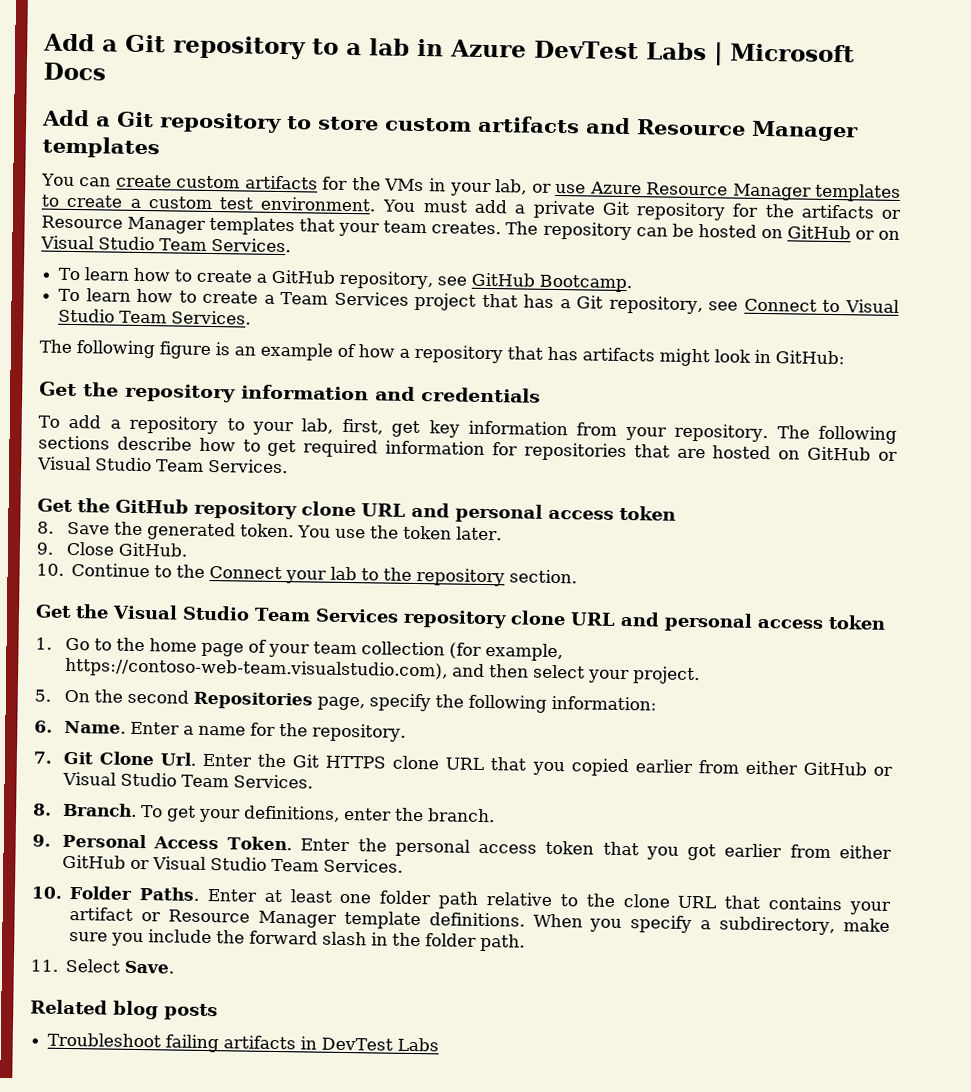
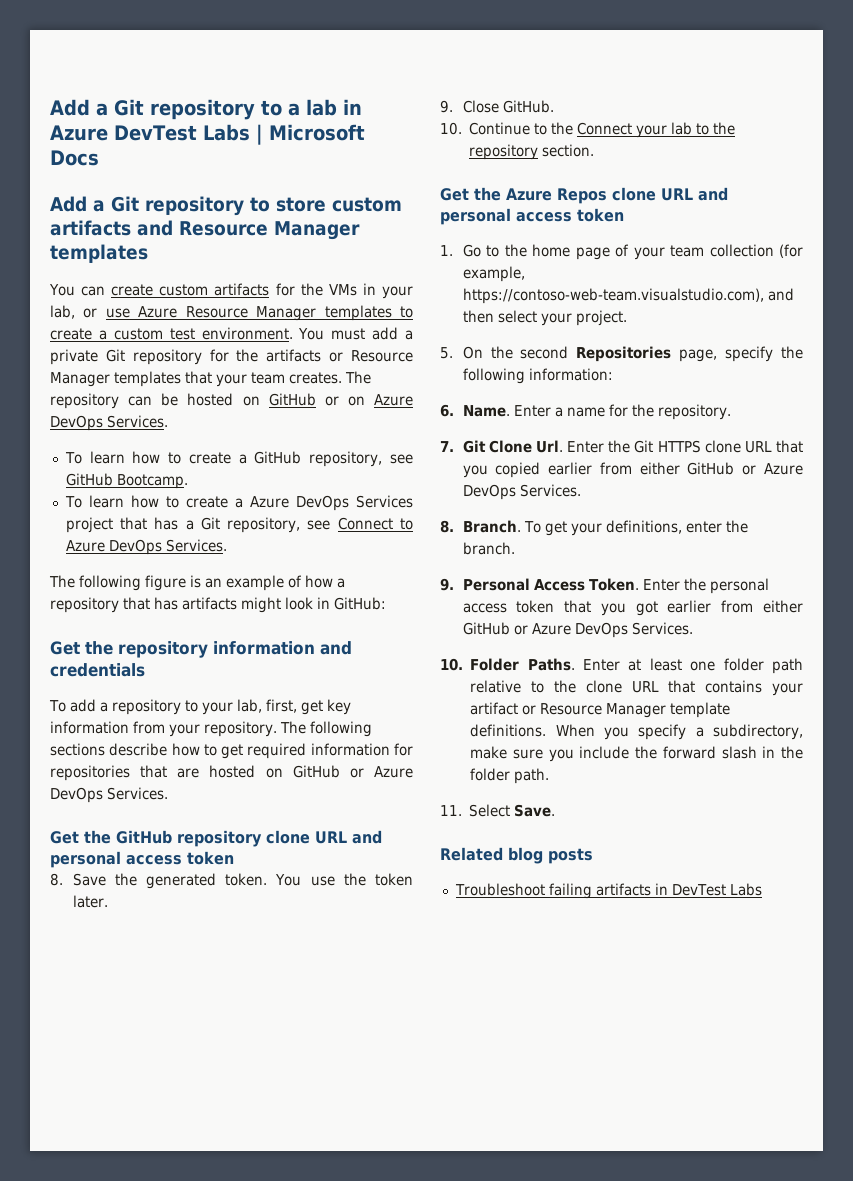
[40,235,207,251] Visual Studio Team -> [374,394,413,406] [50,415,103,431] Azure DevOps
[280,292,329,305] Team -> [249,495,349,511] Azure DevOps
[845,299,900,313] [58,308,168,324] Visual Studio Team -> [65,539,162,555] Azure DevOps
[37,456,204,472] Visual Studio Team -> [374,766,413,778] [50,787,103,803] Azure DevOps
[112,604,507,629] Visual Studio Team Services repository -> [506,188,607,204] Azure Repos
[61,771,229,788] Visual Studio Team -> [764,463,803,475] [462,484,516,500] Azure DevOps
[151,856,319,872] Visual Studio Team -> [531,622,628,638] Azure DevOps

